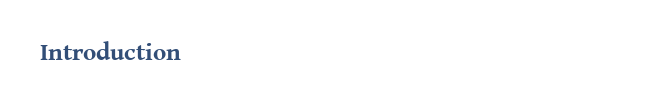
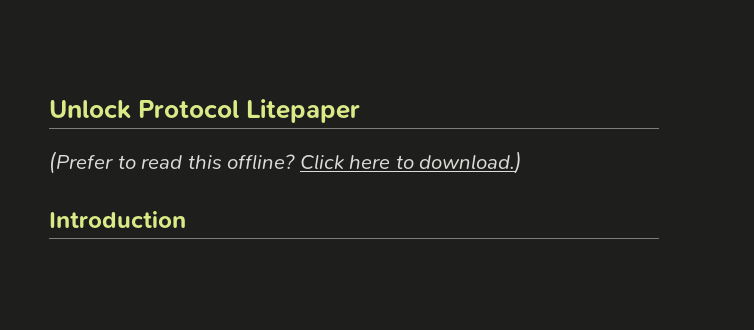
(40, 50) none -> [49,99,361,123] [49,151,523,174] Unlock Protocol Litepaper // (Prefer to read this offline? Click here to download.) //

